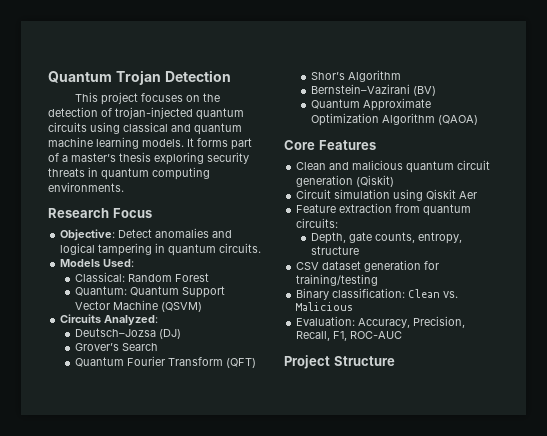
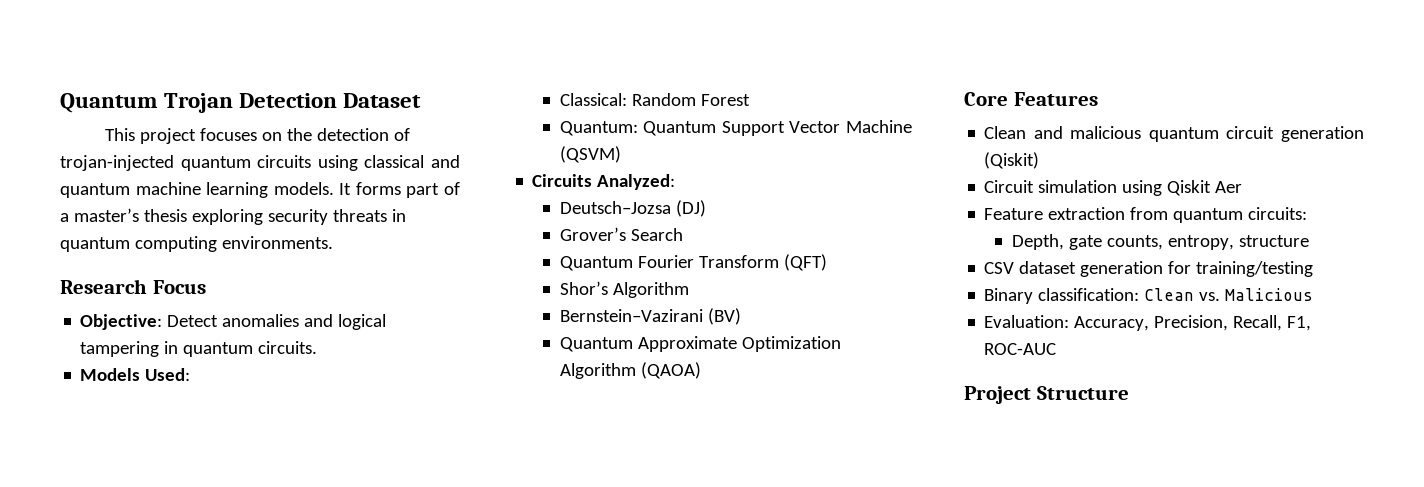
(231, 76) none -> [343,93,422,108] Dataset

